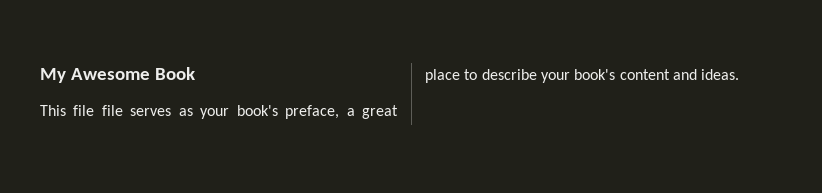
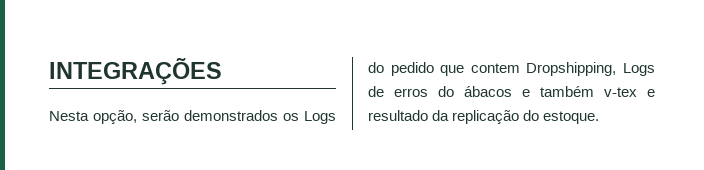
[40,67,195,83] [40,105,399,119] [425,69,740,83] My Awesome Book // This file file serves as your book's preface, a great place to describe your book's content and ideas. -> [49,58,222,85] [49,110,336,124] [368,62,655,76] [368,86,655,97] [368,110,600,124] INTEGRAÇÕES // Nesta opção, serão demonstrados os Logs do pedido que contem Dropshipping, Logs de erros do ábacos e também v-tex e resultado da replicação do estoque.

